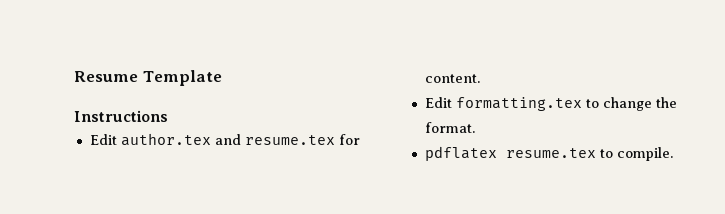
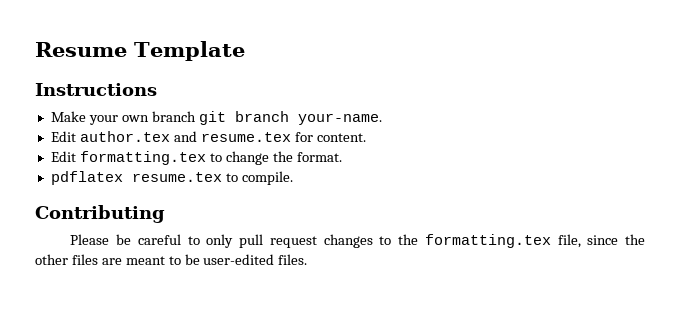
(168, 116) none -> [50,111,382,125] // Make your own branch git branch your-name.
(673, 154) none -> [35,205,165,223] [70,234,645,248] [35,254,308,265] // Contributing // Please be careful to only pull request changes to the formatting.tex file, since the other files are meant to be user-edited files.

